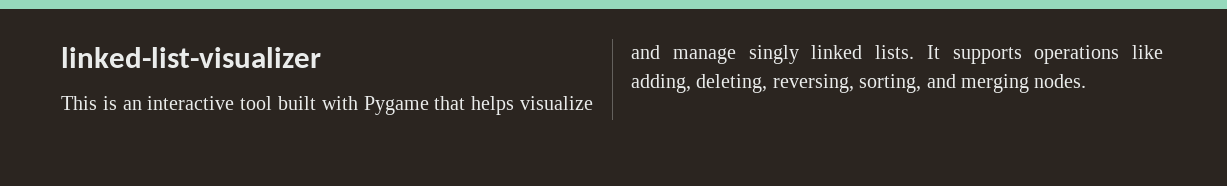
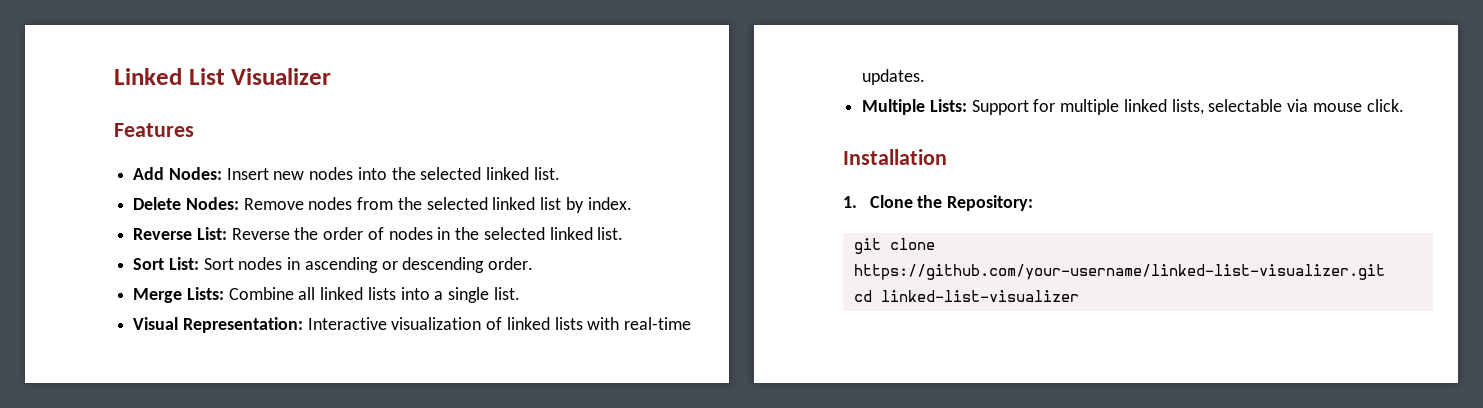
[61,47,321,68] [61,96,593,115] [631,45,1163,64] [631,74,1087,93] linked-list-visualizer // This is an interactive tool built with Pygame that helps visualize and manage singly linked lists. It supports operations like adding, deleting, reversing, sorting, and merging nodes. -> [114,68,332,85] [114,123,194,137] [133,167,560,180] [133,197,632,213] [133,227,624,240] [133,257,534,273] [133,287,520,303] [133,317,692,333] [862,69,926,85] [862,99,1404,115] [843,149,947,165] [843,195,1034,211] [853,238,935,254] [853,264,1385,280] [853,290,1079,302] Linked List Visualizer // Features // Add Nodes: Insert new nodes into the selected linked list. // Delete Nodes: Remove nodes from the selected linked list by index. // Reverse List: Reverse the order of nodes in the selected linked list. // Sort List: Sort nodes in ascending or descending order. // Merge Lists: Combine all linked lists into a single list. // Visual Representation: Interactive visualization of linked lists with real-time updates. // Multiple Lists: Support for multiple linked lists, selectable via mouse click. // Installation // 1. Clone the Repository: // git clone https://github.com/your-username/linked-list-visualizer.git // cd linked-list-visualizer

